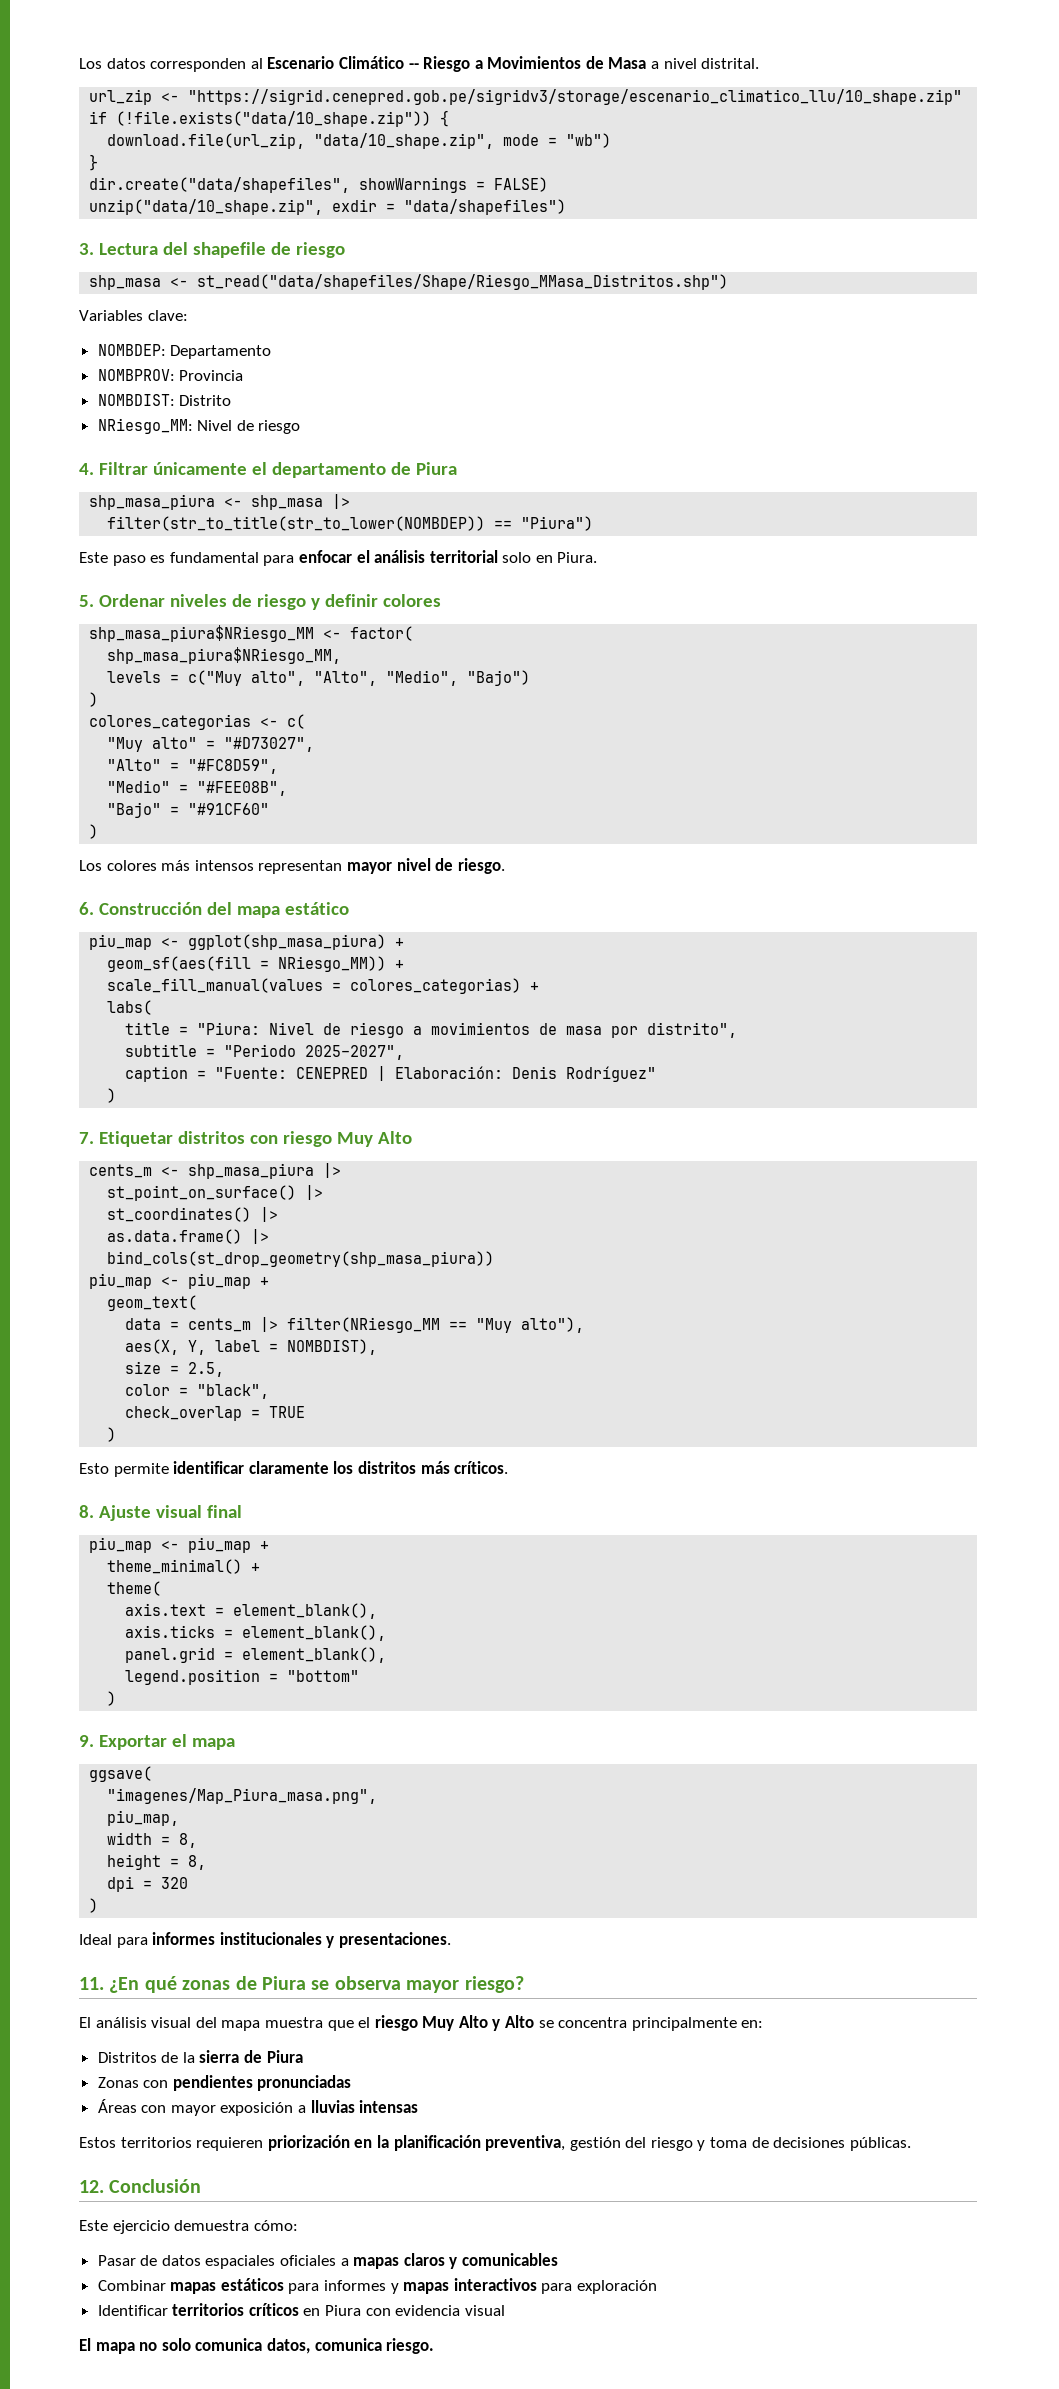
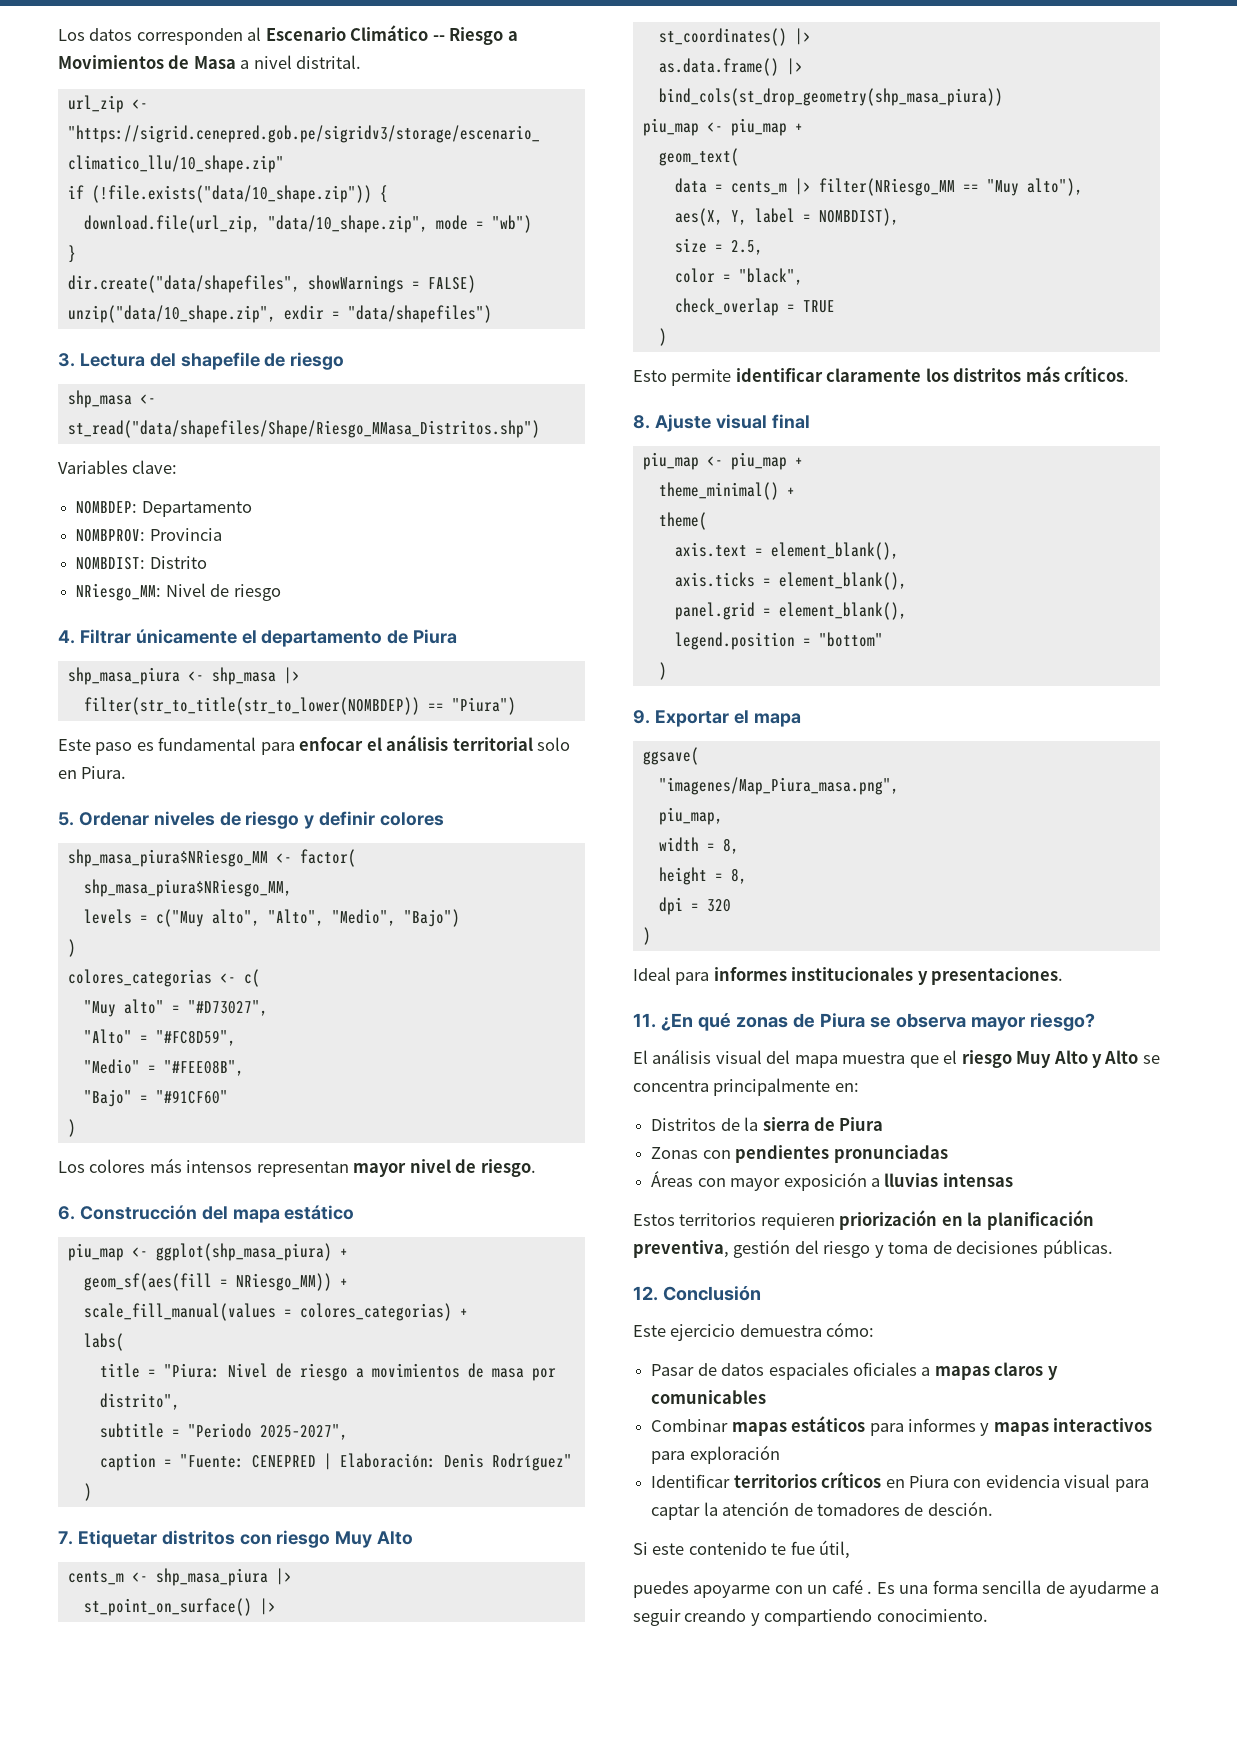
[79,2338,435,2354] // El mapa no solo comunica datos, comunica riesgo. -> [1114,1479,1149,1492] [651,1501,993,1520] [633,1540,851,1559] [633,1579,1160,1598] [633,1609,988,1626] para captar la atención de tomadores de desción. // Si este contenido te fue útil, // puedes apoyarme con un café . Es una forma sencilla de ayudarme a seguir creando y compartiendo conocimiento.

